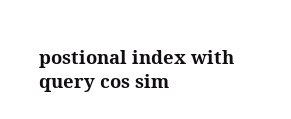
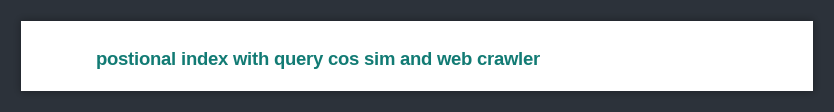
(169, 81) none -> [400,52,540,65] and web crawler

